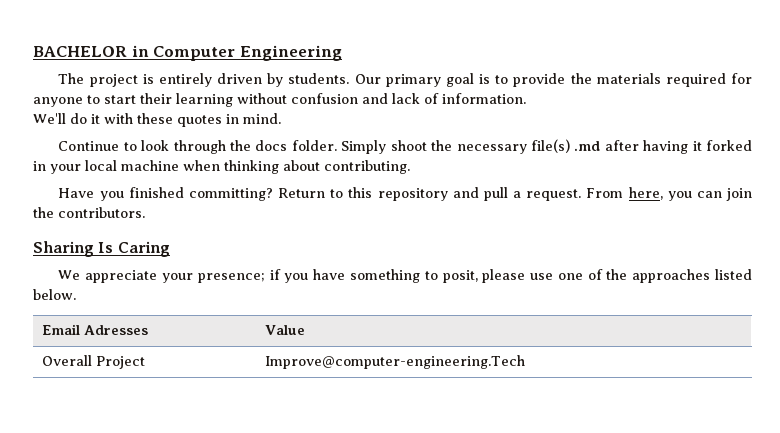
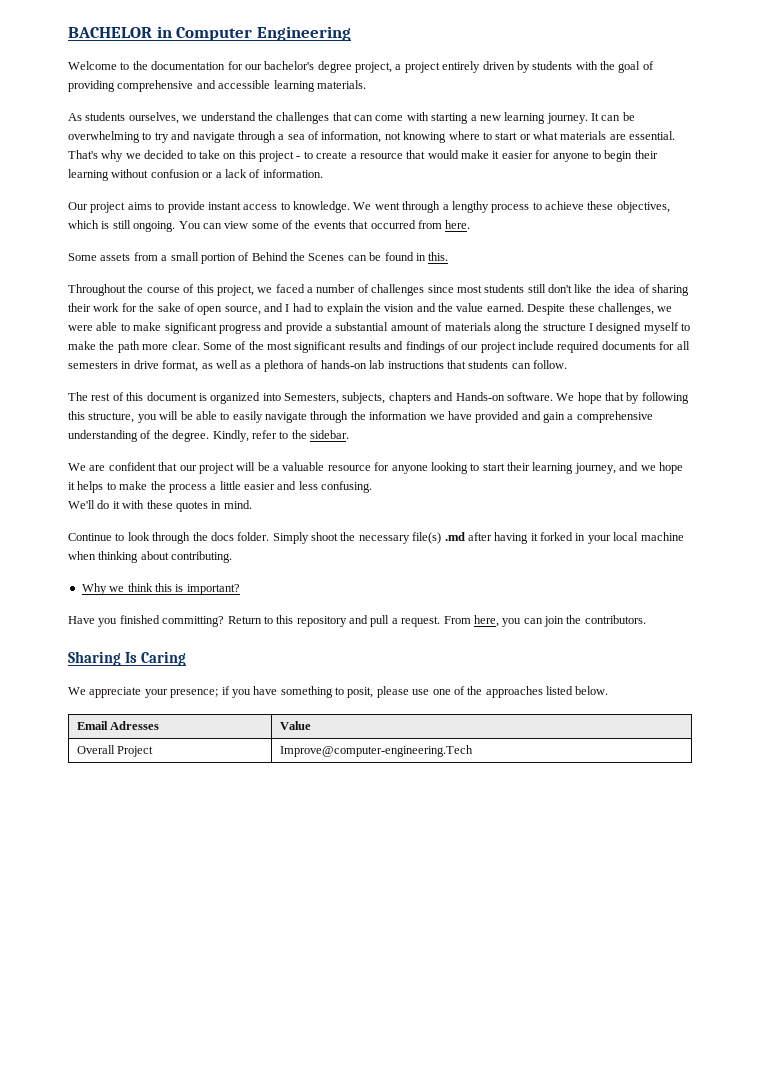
[58,73,753,87] [33,97,83,107] The project is entirely driven by students. Our primary goal is to provide the materials required for anyone -> [68,61,654,73] [68,80,366,92] [68,112,635,124] [68,131,676,143] [68,150,658,162] [68,169,323,181] [68,201,670,213] [68,220,471,232] [68,252,449,264] [68,284,689,296] [68,303,673,315] [68,322,691,334] [68,341,690,353] [68,360,567,372] [68,392,689,404] [68,411,653,423] [68,430,349,442] [68,462,468,474] Welcome to the documentation for our bachelor's degree project, a project entirely driven by students with the goal of providing comprehensive and accessible learning materials. // As students ourselves, we understand the challenges that can come with starting a new learning journey. It can be overwhelming to try and navigate through a sea of information, not knowing where to start or what materials are essential. That's why we decided to take on this project - to create a resource that would make it easier for anyone to begin their learning without confusion or a lack of information. // Our project aims to provide instant access to knowledge. We went through a lengthy process to achieve these objectives, which is still ongoing. You can view some of the events that occurred from here. // Some assets from a small portion of Behind the Scenes can be found in this. // Throughout the course of this project, we faced a number of challenges since most students still don't like the idea of sharing their work for the sake of open source, and I had to explain the vision and the value earned. Despite these challenges, we were able to make significant progress and provide a substantial amount of materials along the structure I designed myself to make the path more clear. Some of the most significant results and findings of our project include required documents for all semesters in drive format, as well as a plethora of hands-on lab instructions that students can follow. // The rest of this document is organized into Semesters, subjects, chapters and Hands-on software. We hope that by following this structure, you will be able to easily navigate through the information we have provided and gain a comprehensive understanding of the degree. Kindly, refer to the sidebar. // We are confident that our project will be a valuable resource for anyone looking
[237,93,526,104] without confusion and lack of information. -> [574,462,683,474] [68,481,373,493] journey, and we hope it helps to make the process a little easier and less confusing.
(410, 167) none -> [81,583,240,595] // Why we think this is important?

